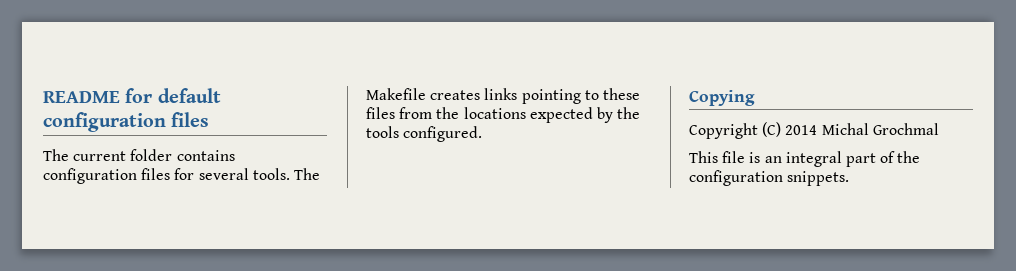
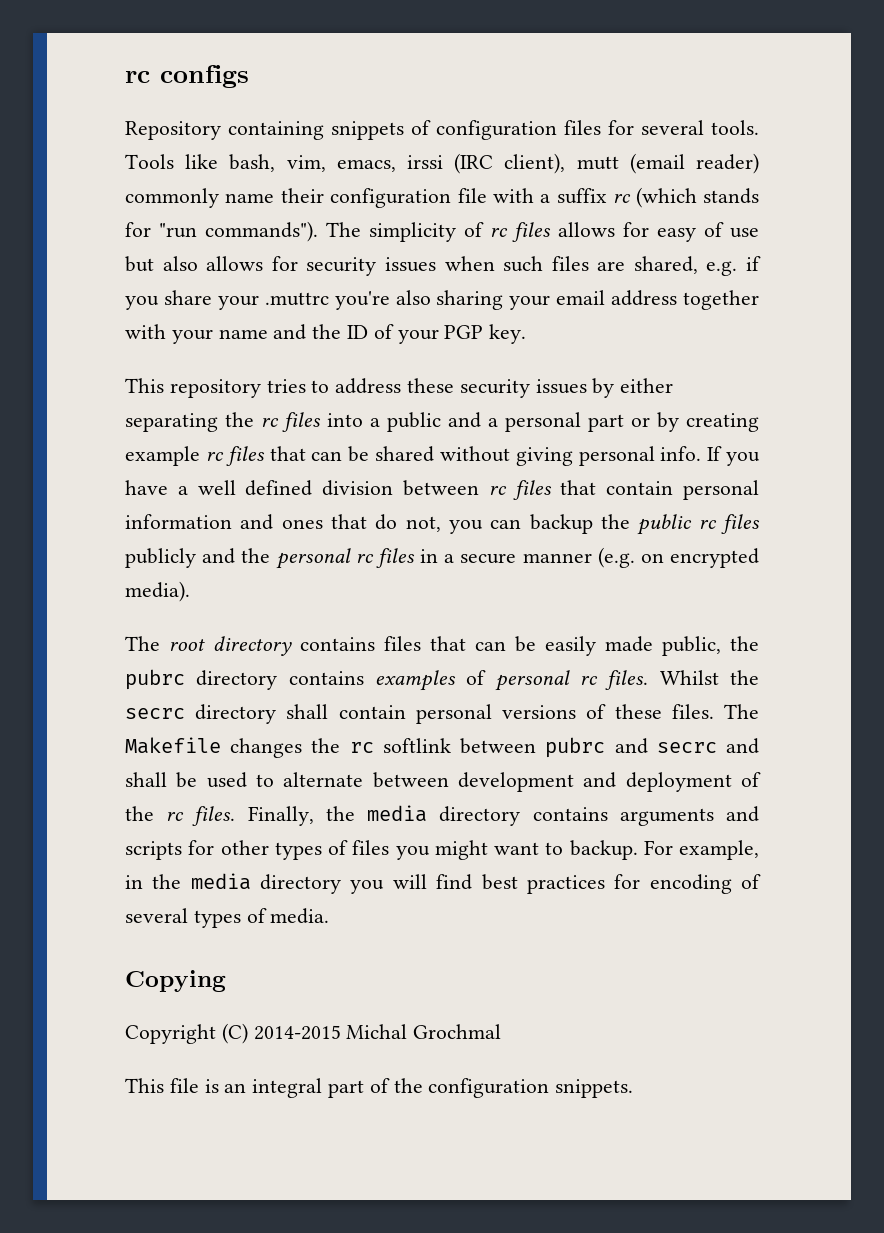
[43,88,221,103] [43,112,210,132] [43,149,235,161] README for default configuration files // The current folder contains -> [125,65,249,88] [125,120,431,140] rc configs // Repository containing snippets of
[293,168,320,180] [366,88,640,104] [366,107,641,123] [366,126,483,142] The Makefile creates links pointing to these files from the locations expected by the tools configured. -> [125,153,759,174] [125,187,759,208] [125,221,759,242] [125,256,761,276] [125,290,759,310] [125,324,527,344] [125,378,674,398] [125,412,759,432] [125,446,761,466] [125,480,759,500] [125,514,760,535] [125,547,759,569] [125,581,190,602] [125,636,759,656] [125,669,759,691] [125,704,759,724] [125,737,759,758] [125,772,761,792] [125,805,759,826] [125,840,759,860] [125,873,762,894] [125,908,330,928] Tools like bash, vim, emacs, irssi (IRC client), mutt (email reader) commonly name their configuration file with a suffix rc (which stands for "run commands"). The simplicity of rc files allows for easy of use but also allows for security issues when such files are shared, e.g. if you share your .muttrc you're also sharing your email address together with your name and the ID of your PGP key. // This repository tries to address these security issues by either separating the rc files into a public and a personal part or by creating example rc files that can be shared without giving personal info. If you have a well defined division between rc files that contain personal information and ones that do not, you can backup the public rc files publicly and the personal rc files in a secure manner (e.g. on encrypted media). // The root directory contains files that can be easily made public, the pubrc directory contains examples of personal rc files. Whilst the secrc directory shall contain personal versions of these files. The Makefile changes the rc softlink between pubrc and secrc and shall be used to alternate between development and deployment of the rc files. Finally, the media directory contains arguments and scripts for other types of files you might want to backup. For example, in the media directory you will find best practices for encoding of several types of media.
[785,125,818,135] 2014 -> [253,1025,341,1040] 2014-2015

